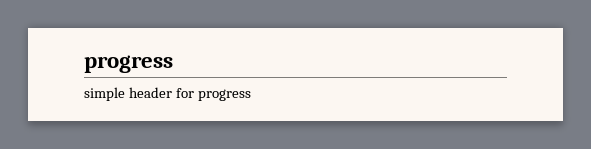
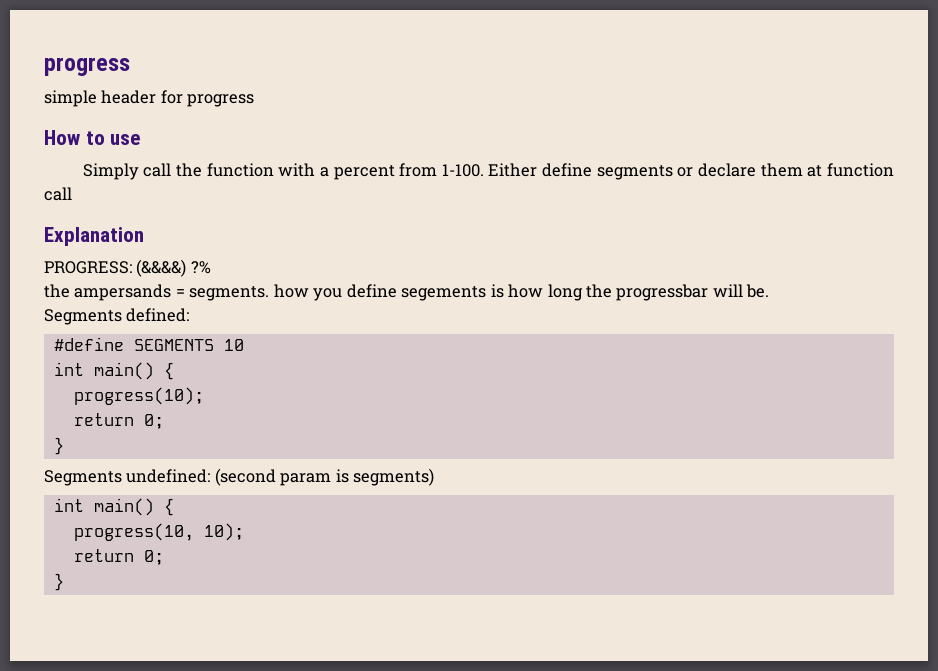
(251, 95) none -> [44,130,142,145] [82,163,895,180] [44,187,72,201] [44,227,144,246] [44,259,211,277] [44,284,770,301] [44,308,190,325] [53,337,244,351] [53,362,174,380] [73,387,204,405] [73,413,164,429] [53,437,64,455] [44,468,435,486] [53,498,174,516] [73,523,244,541] [73,549,164,565] [53,573,64,591] // How to use // Simply call the function with a percent from 1-100. Either define segments or declare them at function call // Explanation // PROGRESS: (&&&&) ?% // the ampersands = segments. how you define segements is how long the progressbar will be. // Segments defined: // #define SEGMENTS 10 // int main() { // progress(10); // return 0; // } // Segments undefined: (second param is segments) // int main() { // progress(10, 10); // return 0; // }

